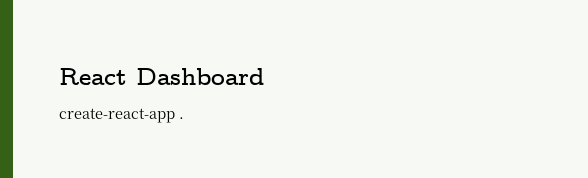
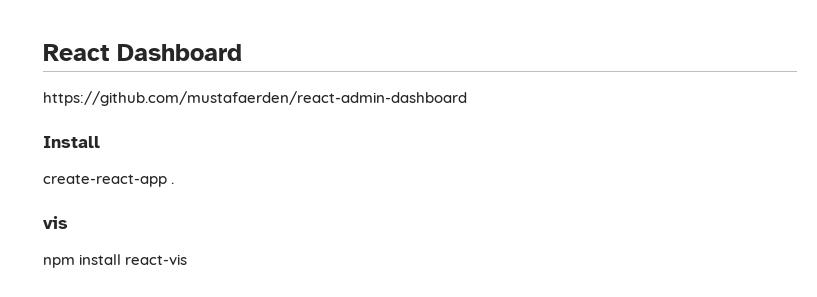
(264, 76) none -> [43,91,467,106] [43,136,100,148] // https://github.com/mustafaerden/react-admin-dashboard // Install
(184, 118) none -> [43,216,68,229] [43,254,188,268] // vis // npm install react-vis

